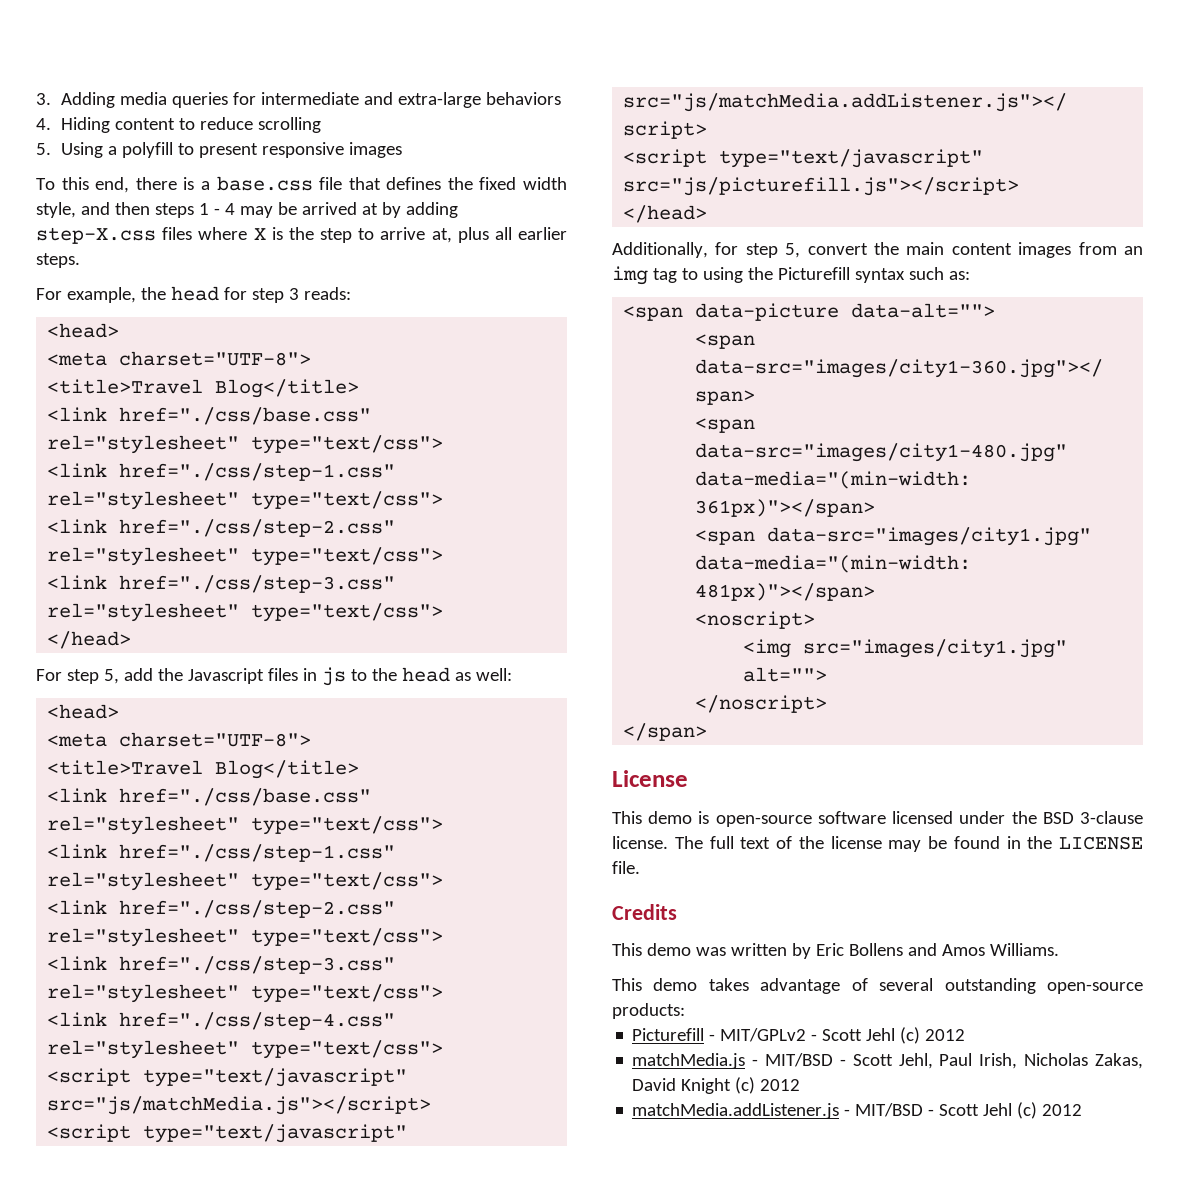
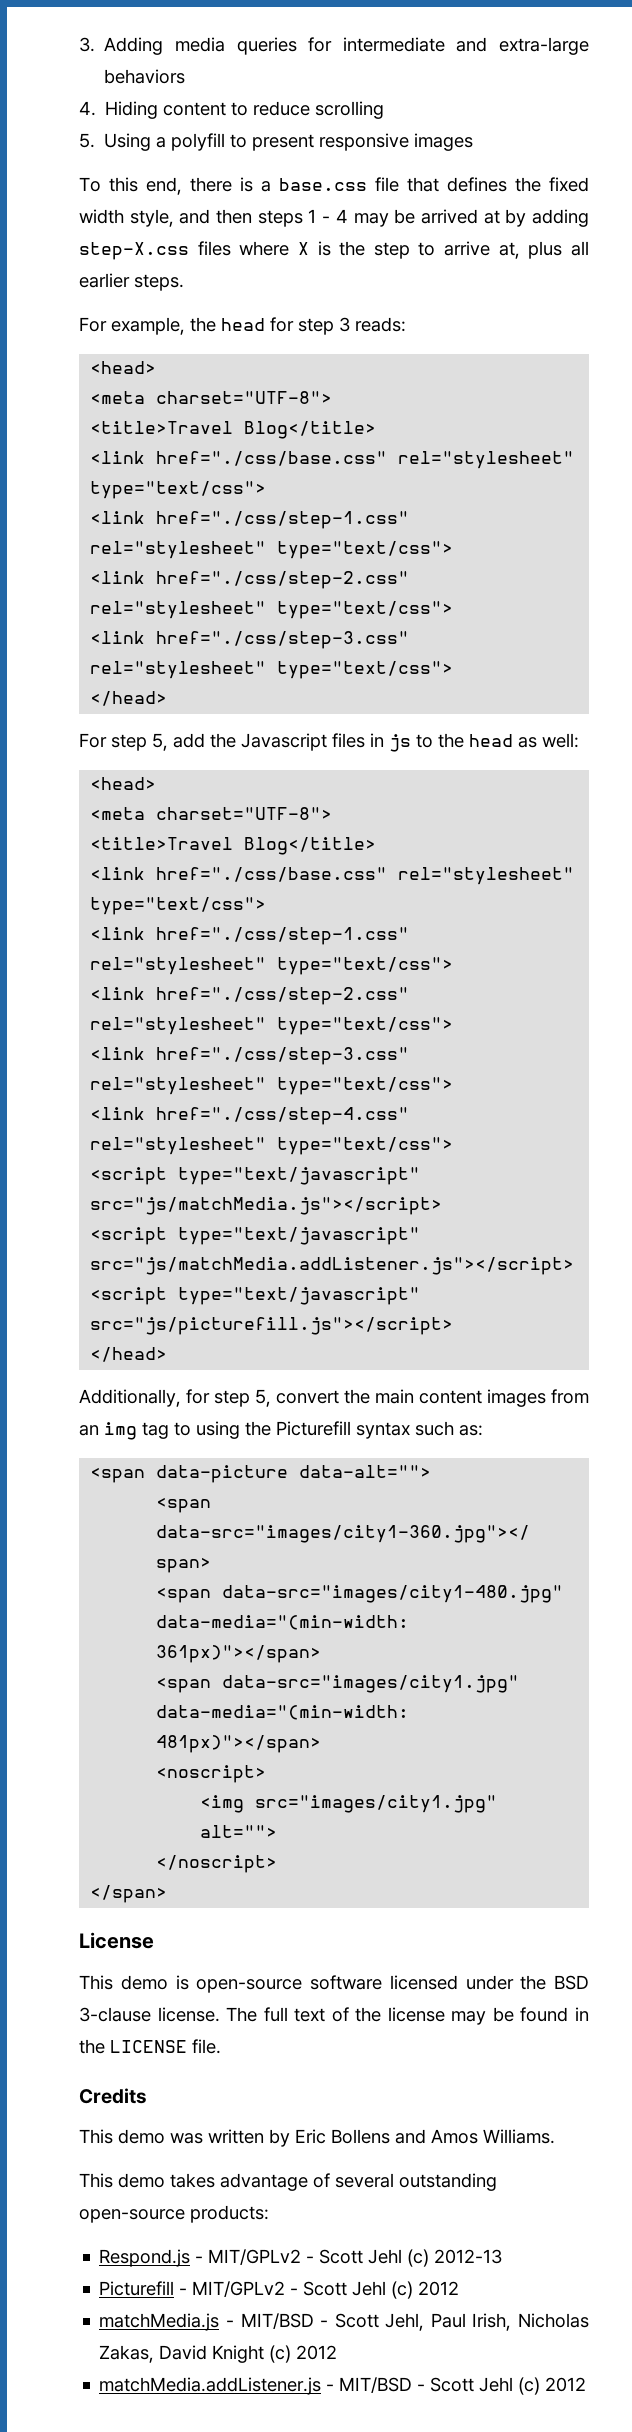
(685, 1011) none -> [99,2249,503,2267] // Respond.js - MIT/GPLv2 - Scott Jehl (c) 2012-13

